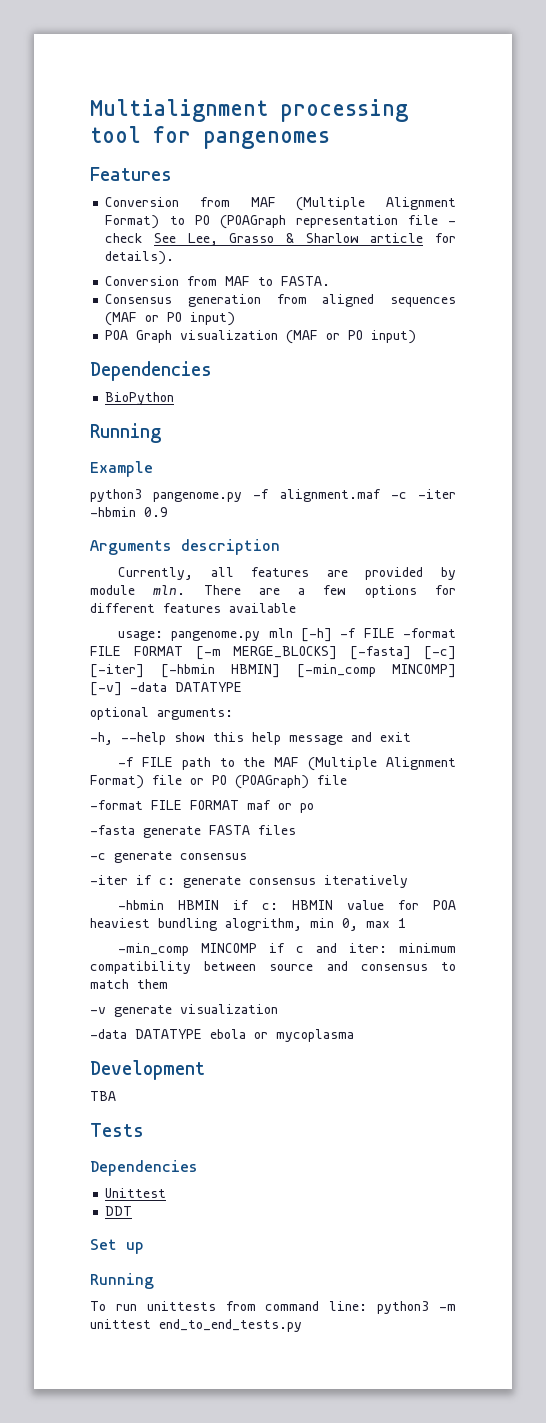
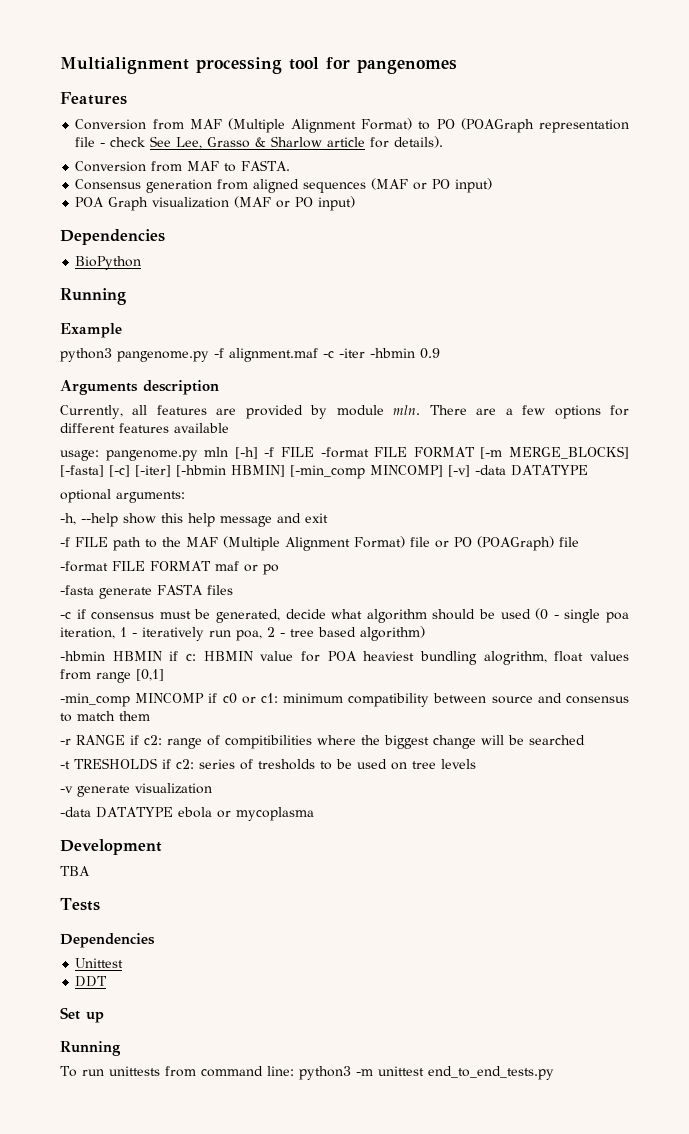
[114,851,247,863] [90,875,408,888] generate consensus // -iter if c: generate consensus iteratively -> [76,608,630,623] [60,626,425,641] if consensus must be generated, decide what algorithm should be used (0 - single poa iteration, 1 - iteratively run poa, 2 - tree based algorithm)
[310,918,406,931] min 0, max 1 -> [554,651,630,662] [60,669,164,683] float values from range [0,1]
[296,943,388,953] c and iter: -> [222,693,278,704] c0 or c1:
(168, 984) none -> [60,735,585,749] [60,758,476,770] // -r RANGE if c2: range of compitibilities where the biggest change will be searched // -t TRESHOLDS if c2: series of tresholds to be used on tree levels

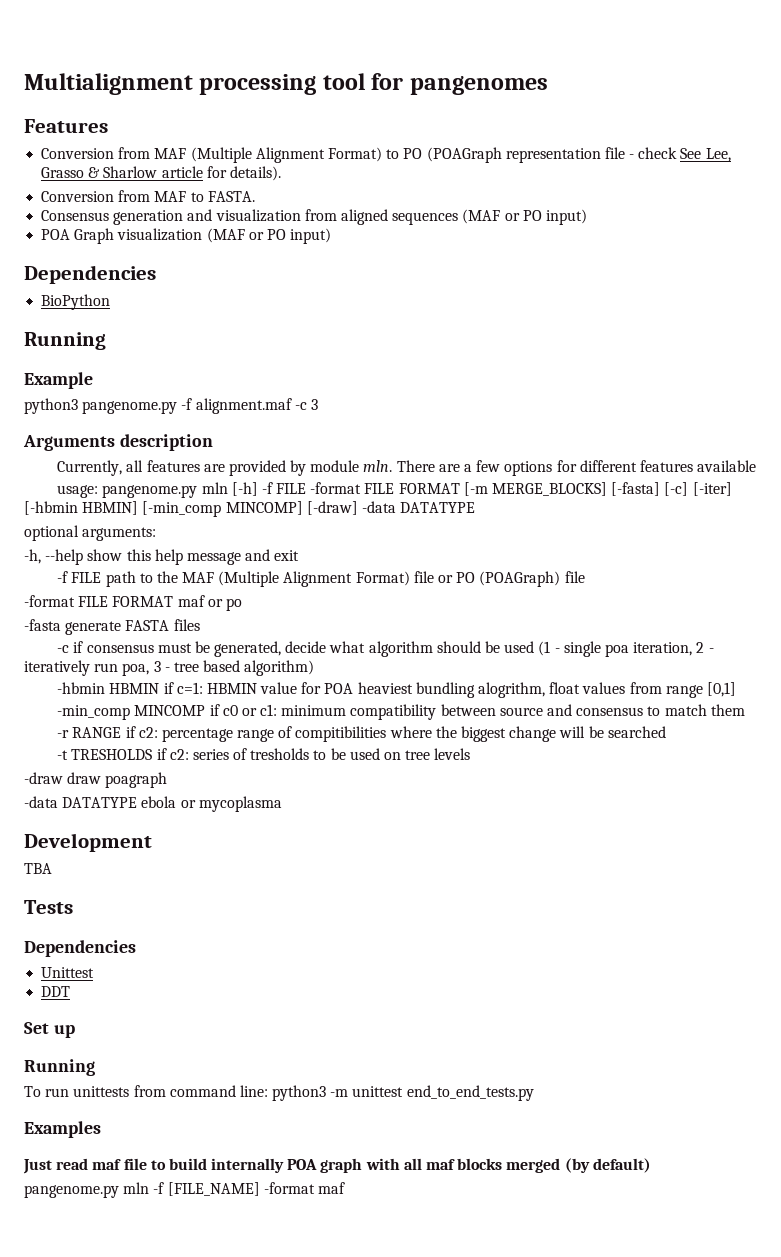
(213, 186) none -> [187,209,301,222] and visualization
[339,348,440,359] -iter -hbmin 0.9 -> [310,399,318,410] 3
[448,465,470,477] [-v] -> [306,501,358,515] [-draw]
[535,608,549,620] (0 -> [538,641,551,656] (1
[120,627,127,637] 1 -> [696,642,705,653] 2
[267,627,275,637] 2 -> [153,661,161,672] 3
[186,654,196,661] c: -> [176,682,203,694] c=1:
(162, 740) none -> [161,728,233,742] percentage
[60,783,212,797] -v generate visualization -> [24,772,168,788] -draw draw poagraph
(554, 1073) none -> [24,1121,101,1138] [23,1158,651,1174] [24,1182,345,1198] // Examples // Just read maf file to build internally POA graph with all maf blocks merged (by default) // pangenome.py mln -f [FILE_NAME] -format maf

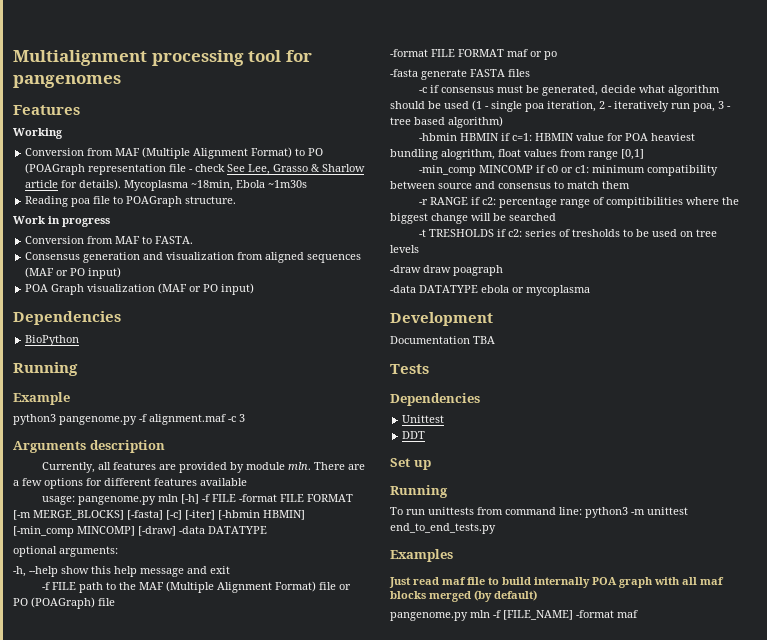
(108, 126) none -> [13,128,63,139] // Working
(281, 173) none -> [124,180,308,191] [25,196,237,207] [13,216,110,227] Mycoplasma ~18min, Ebola ~1m30s // Reading poa file to POAGraph structure. // Work in progress
(152, 842) none -> [390,336,470,344] Documentation

